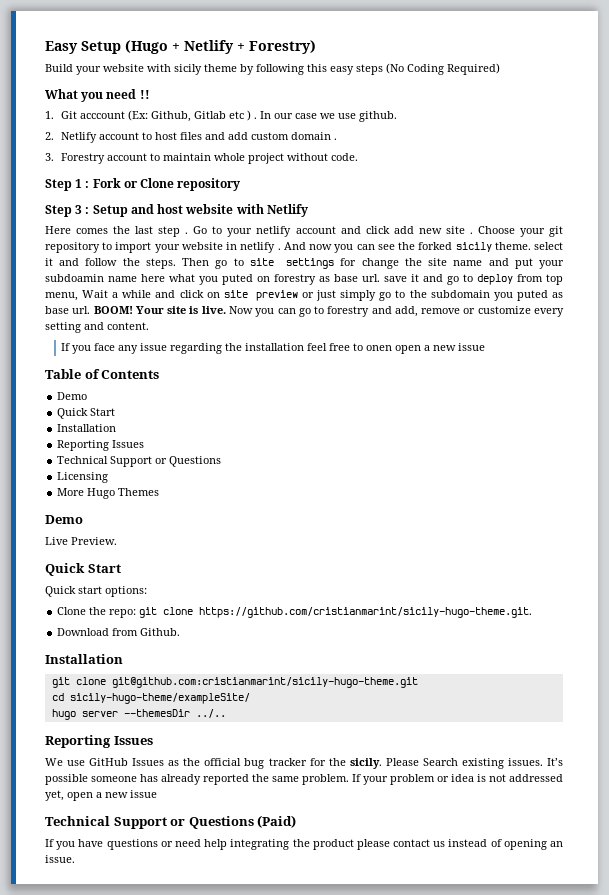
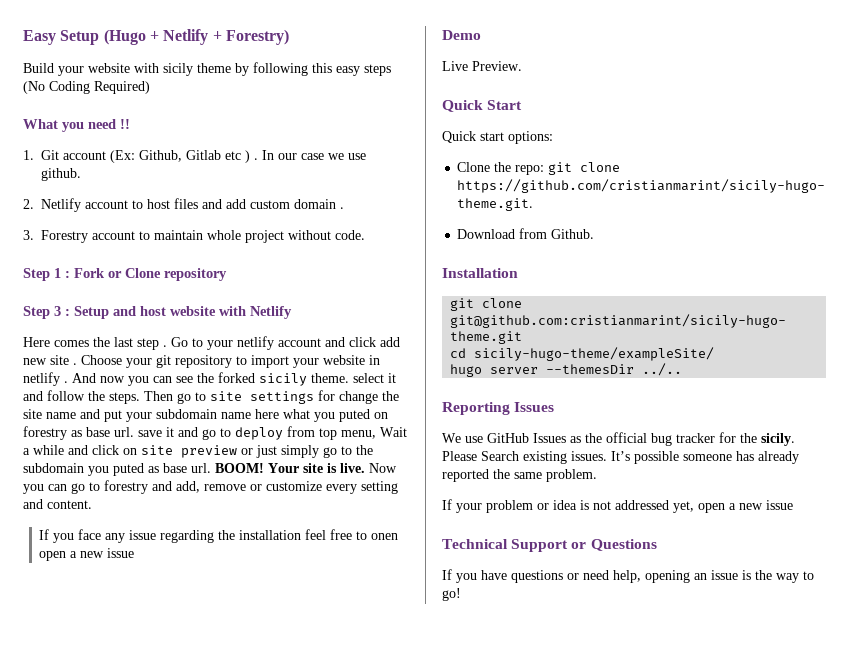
[80,111,126,119] acccount -> [63,151,106,160] account
[45,274,104,282] subdoamin -> [156,409,217,419] subdomain
[45,369,160,379] [57,392,88,400] [57,408,116,419] [57,424,117,432] [57,440,145,451] [57,456,222,467] [57,472,109,483] [57,488,160,499] // Table of Contents // Demo // Quick Start // Installation // Reporting Issues // Technical Support or Questions // Licensing // More Hugo Themes -> (135, 553) none
(349, 779) none -> (597, 475) //
[257,815,297,828] (Paid) -> (657, 545) none
[204,839,563,850] [45,855,75,863] help integrating the product please contact us instead of opening an issue. -> [613,570,814,583] [442,588,461,601] help, opening an issue is the way to go!

